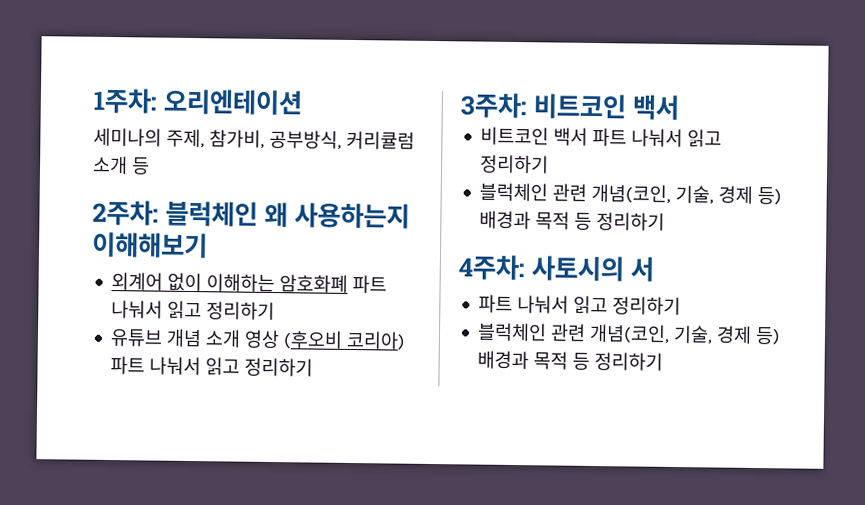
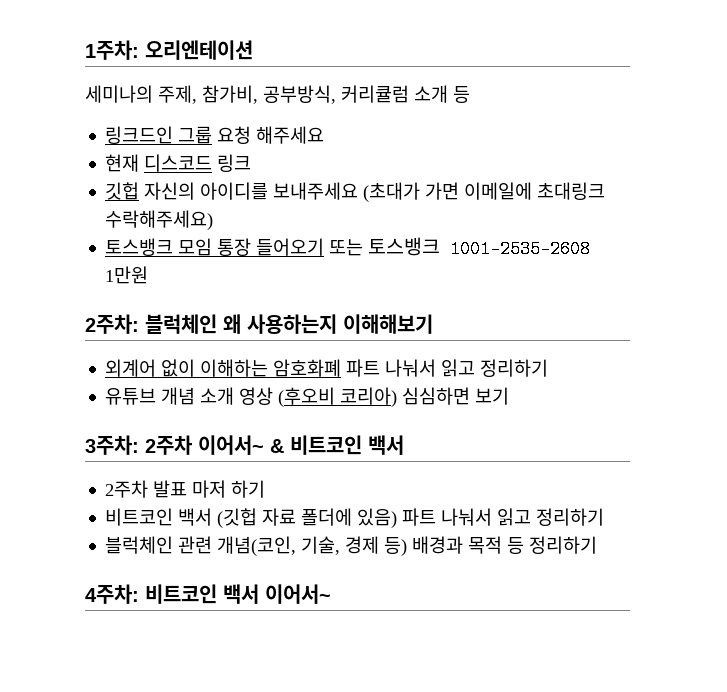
(150, 166) none -> [105,126,325,144] [105,154,252,172] [105,182,606,202] [105,210,214,230] [105,237,591,258] [105,266,149,284] // 링크드인 그룹 요청 해주세요 // 현재 디스코드 링크 // 깃헙 자신의 아이디를 보내주세요 (초대가 가면 이메일에 초대링크 수락해주세요) // 토스뱅크 모임 통장 들어오기 또는 토스뱅크 1001-2535-2608 1만원
[110,356,314,377] [460,92,679,121] [480,126,589,146] 파트 나눠서 읽고 정리하기 // 3주차: 비트코인 백서 // 비트코인 백서 -> [402,387,510,405] [85,435,404,455] [105,480,266,498] [105,508,398,528] 심심하면 보기 // 3주차: 2주차 이어서~ & 비트코인 백서 // 2주차 발표 마저 하기 // 비트코인 백서 (깃헙 자료 폴더에 있음)
[530,255,654,282] [478,294,682,316] [477,322,782,346] [477,350,664,371] 사토시의 서 // 파트 나눠서 읽고 정리하기 // 블럭체인 관련 개념(코인, 기술, 경제 등) 배경과 목적 등 정리하기 -> [145,584,331,604] 비트코인 백서 이어서~

